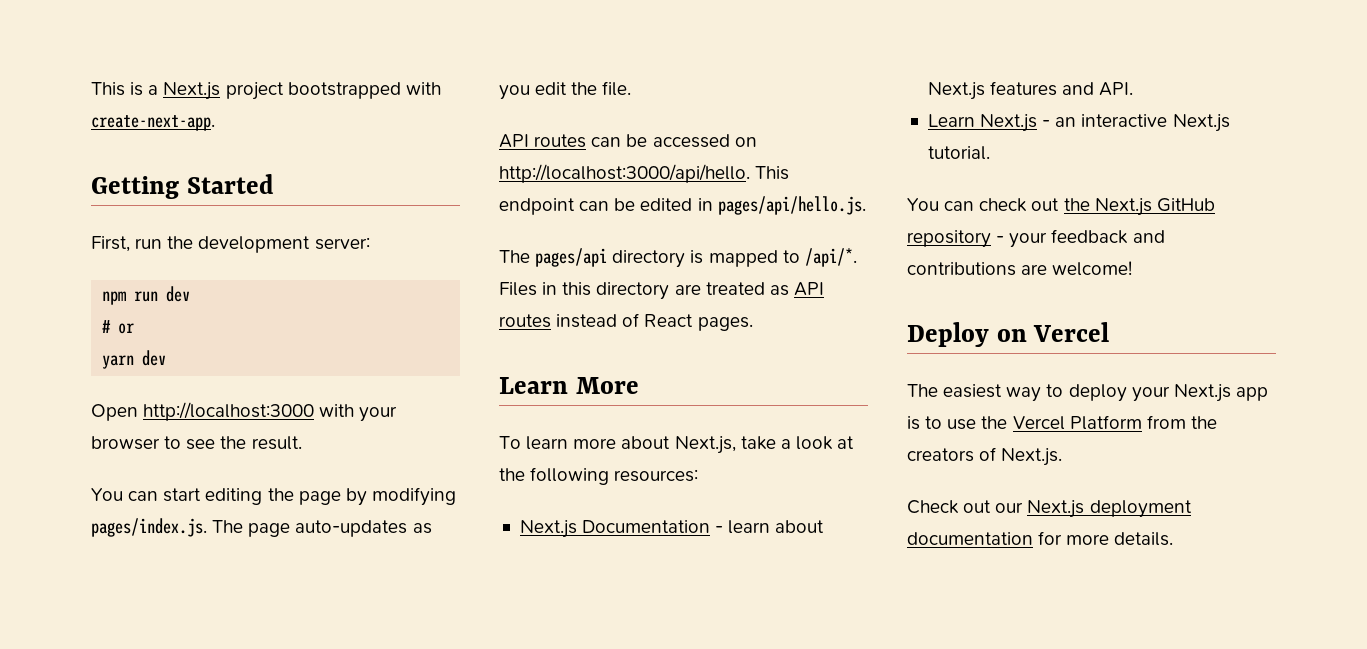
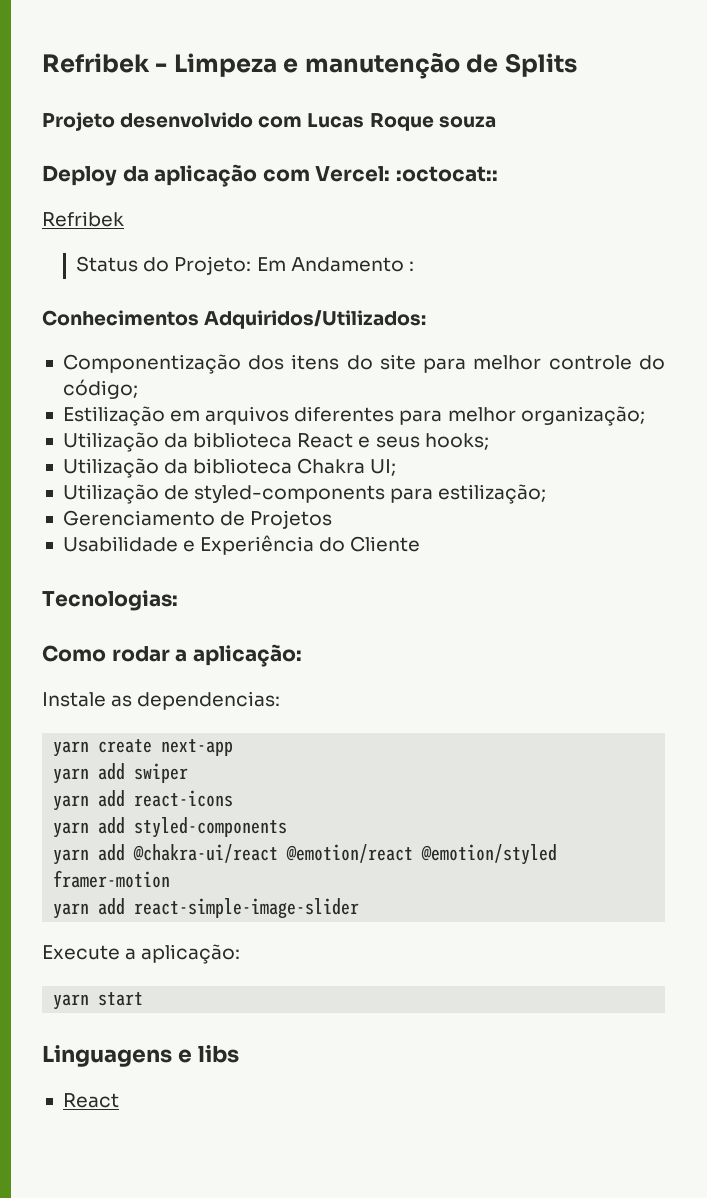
[91,82,441,100] [91,115,215,131] [91,174,274,199] [91,236,370,253] [102,286,191,305] [102,320,135,334] [102,350,167,369] [91,402,398,422] [91,436,302,450] [91,487,456,506] [91,518,432,537] [499,81,632,100] [499,134,757,148] [499,164,790,183] [499,196,866,215] [499,248,857,268] [499,282,824,300] [499,313,753,331] [499,377,639,394] [499,436,855,454] [499,467,699,485] [519,520,825,538] [927,81,1134,100] [927,114,1230,132] [927,146,990,160] [907,198,1215,216] [907,229,1165,248] [907,261,1133,276] [907,322,1110,347] [907,384,1268,402] [907,415,1217,430] [907,447,1063,466] [907,500,1192,518] [907,531,1174,546] This is a Next.js project bootstrapped with create-next-app. // Getting Started // First, run the development server: // npm run dev // # or // yarn dev // Open http://localhost:3000 with your browser to see the result. // You can start editing the page by modifying pages/index.js. The page auto-updates as you edit the file. // API routes can be accessed on http://localhost:3000/api/hello. This endpoint can be edited in pages/api/hello.js. // The pages/api directory is mapped to /api/*. Files in this directory are treated as API routes instead of React pages. // Learn More // To learn more about Next.js, take a look at the following resources: // Next.js Documentation - learn about Next.js features and API. // Learn Next.js - an interactive Next.js tutorial. // You can check out the Next.js GitHub repository - your feedback and contributions are welcome! // Deploy on Vercel // The easiest way to deploy your Next.js app is to use the Vercel Platform from the creators of Next.js. // Check out our Next.js deployment documentation for more details. -> [42,52,577,79] [42,112,496,131] [42,164,498,187] [42,211,124,227] [76,256,414,275] [42,310,427,329] [62,354,665,374] [62,379,138,399] [62,406,645,426] [62,432,489,452] [62,458,397,478] [62,484,547,504] [62,510,333,529] [62,535,421,555] [42,590,178,611] [42,644,302,667] [42,691,281,710] [53,739,234,757] [53,763,189,784] [53,790,234,811] [53,817,288,838] [53,844,558,865] [53,870,171,888] [53,898,360,919] [42,944,241,964] [53,992,144,1010] [42,1045,239,1067] [62,1093,119,1108] Refribek - Limpeza e manutenção de Splits // Projeto desenvolvido com Lucas Roque souza // Deploy da aplicação com Vercel: :octocat:: // Refribek // Status do Projeto: Em Andamento : // Conhecimentos Adquiridos/Utilizados: // Componentização dos itens do site para melhor controle do código; // Estilização em arquivos diferentes para melhor organização; // Utilização da biblioteca React e seus hooks; // Utilização da biblioteca Chakra UI; // Utilização de styled-components para estilização; // Gerenciamento de Projetos // Usabilidade e Experiência do Cliente // Tecnologias: // Como rodar a aplicação: // Instale as dependencias: // yarn create next-app // yarn add swiper // yarn add react-icons // yarn add styled-components // yarn add @chakra-ui/react @emotion/react @emotion/styled framer-motion // yarn add react-simple-image-slider // Execute a aplicação: // yarn start // Linguagens e libs // React

